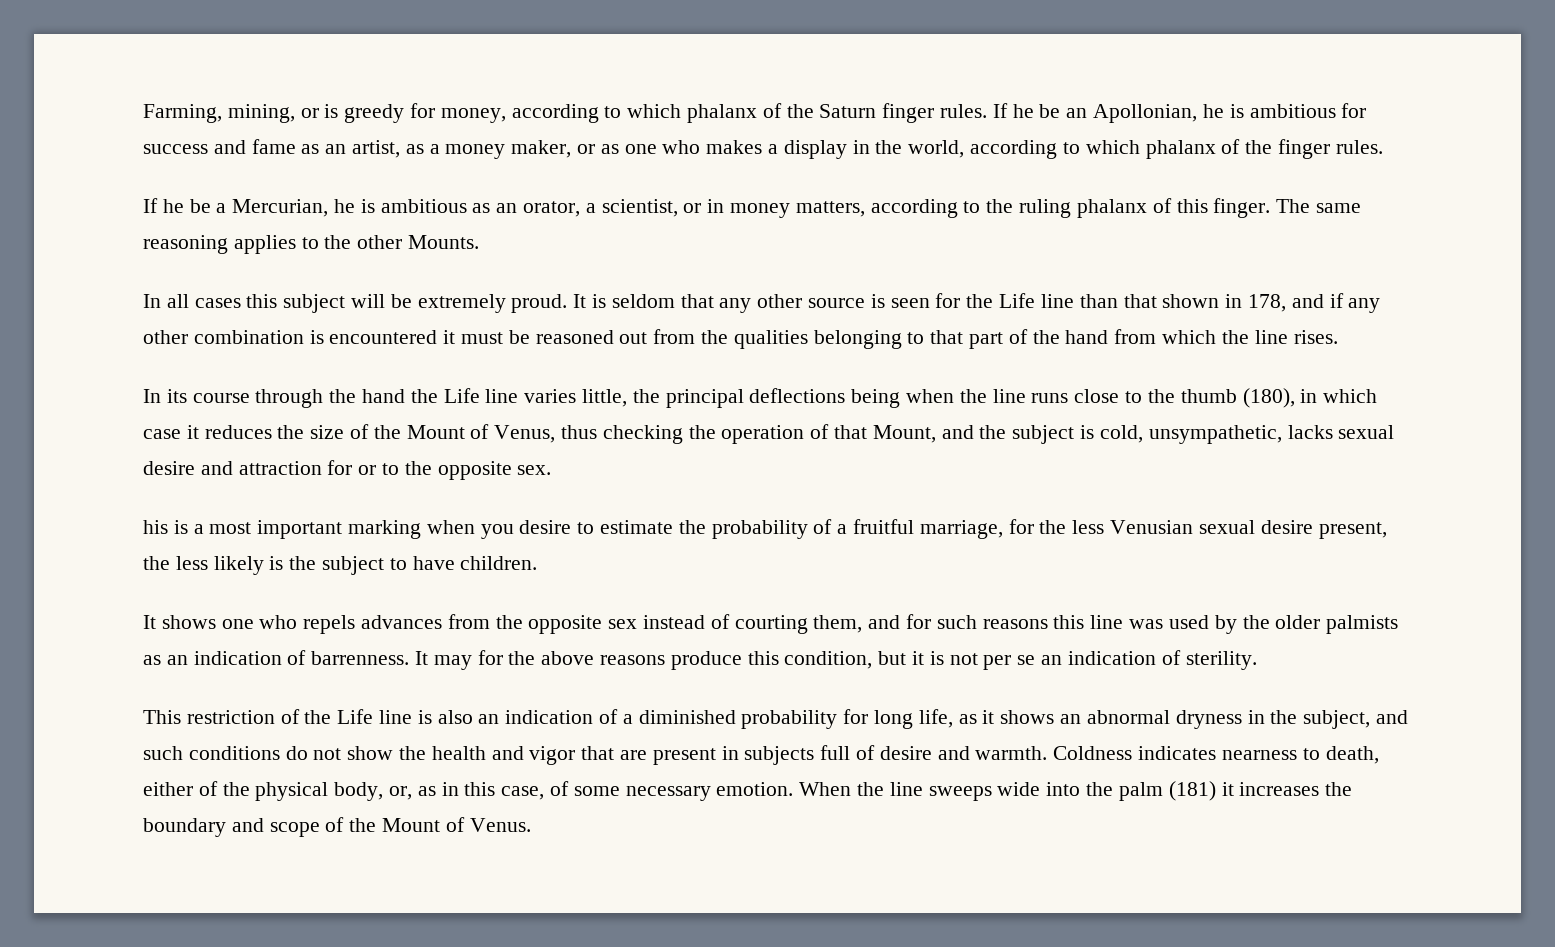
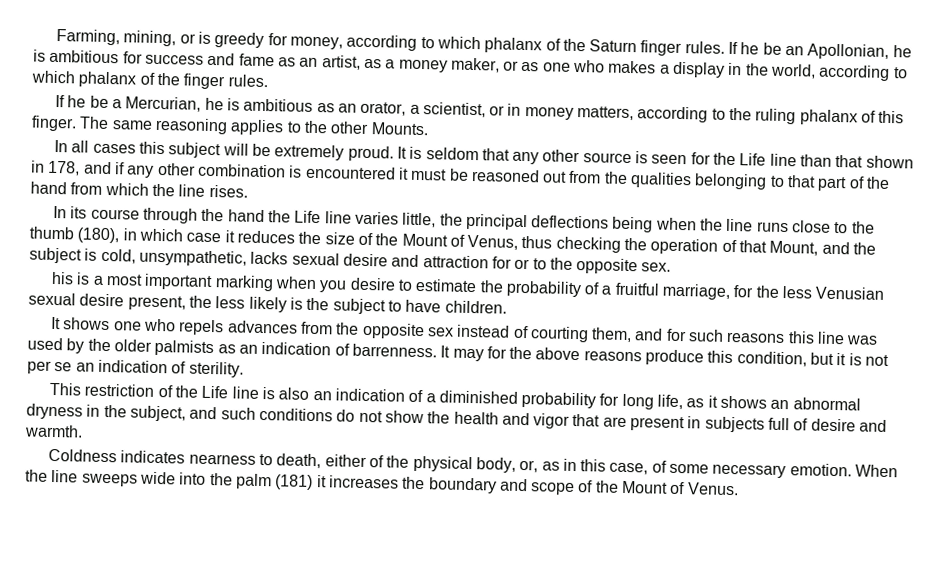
(1048, 753) none -> (83, 431) //

